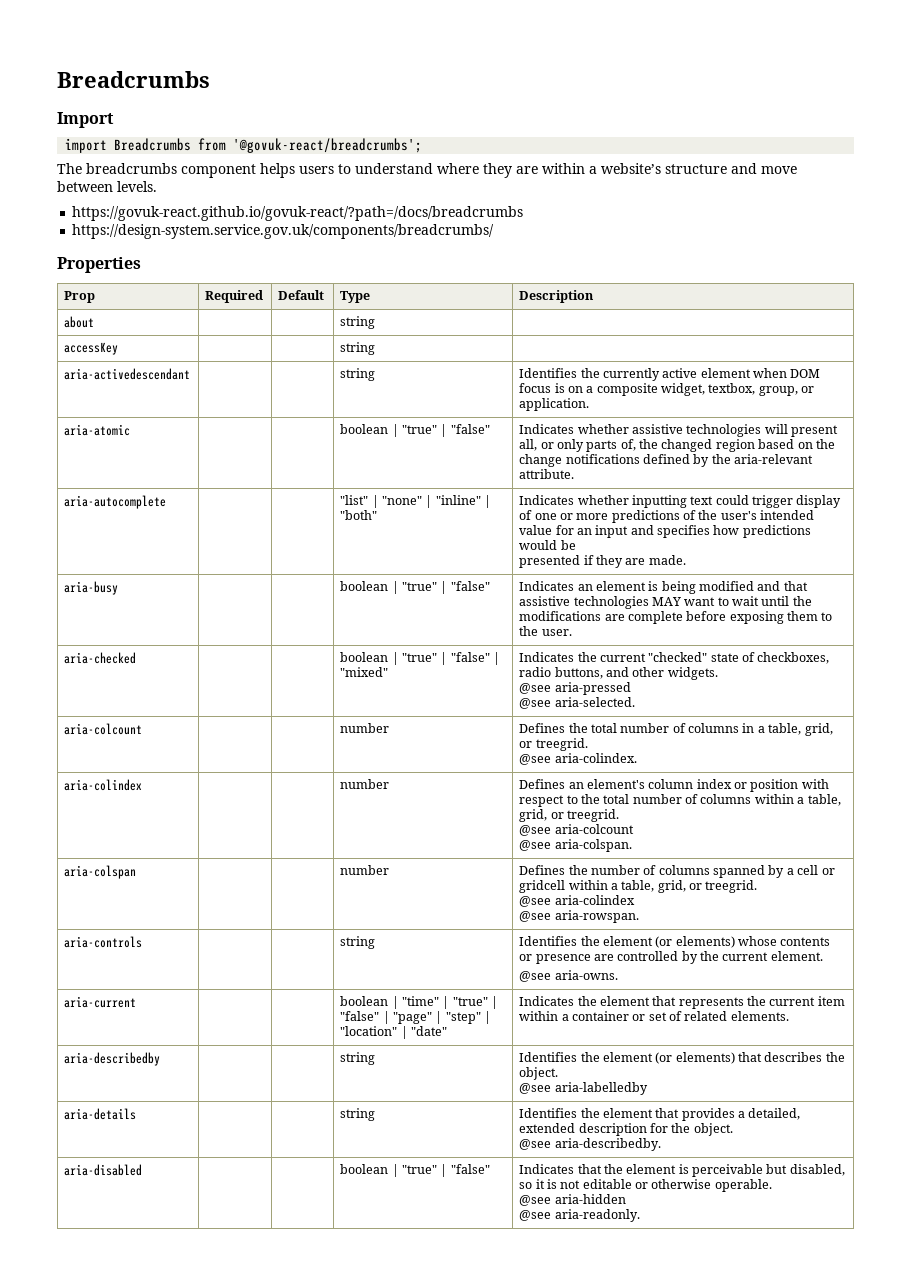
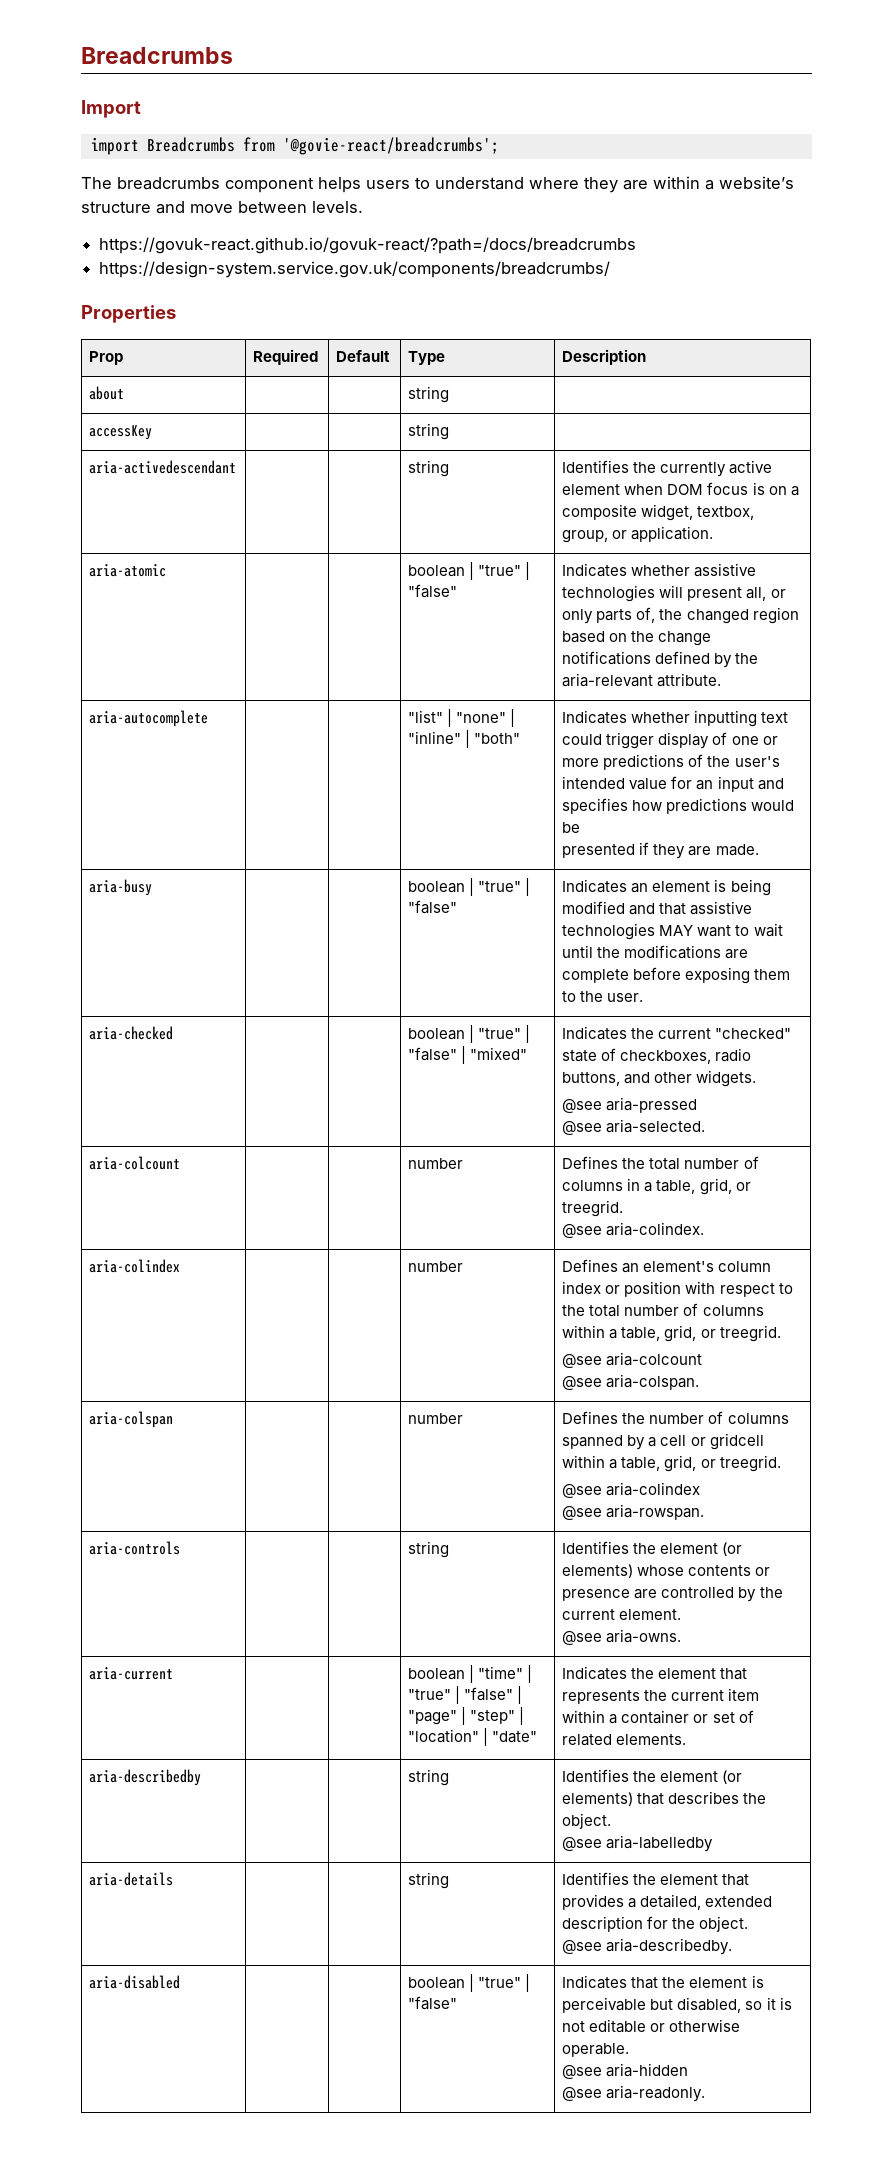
[233,138,423,153] '@govuk-react/breadcrumbs'; -> [282,137,499,155] '@govie-react/breadcrumbs';

